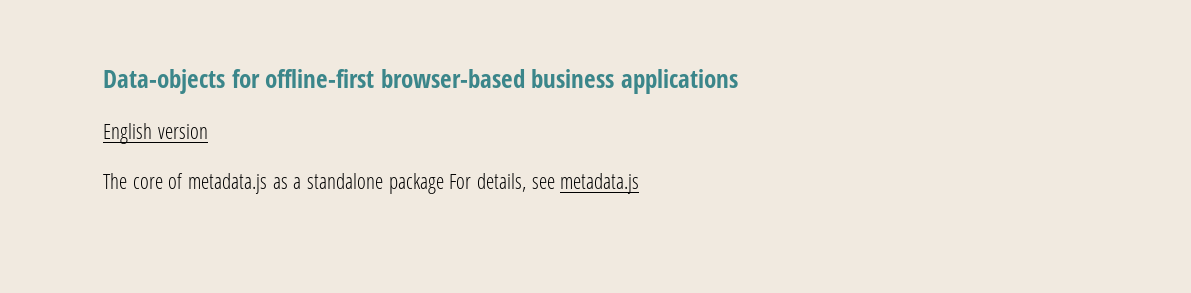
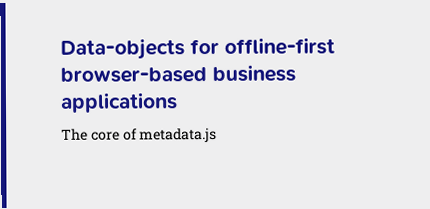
[103,123,208,144] // English version -> (178, 102) none
[272,173,640,194] as a standalone package For details, see metadata.js -> (218, 135) none

